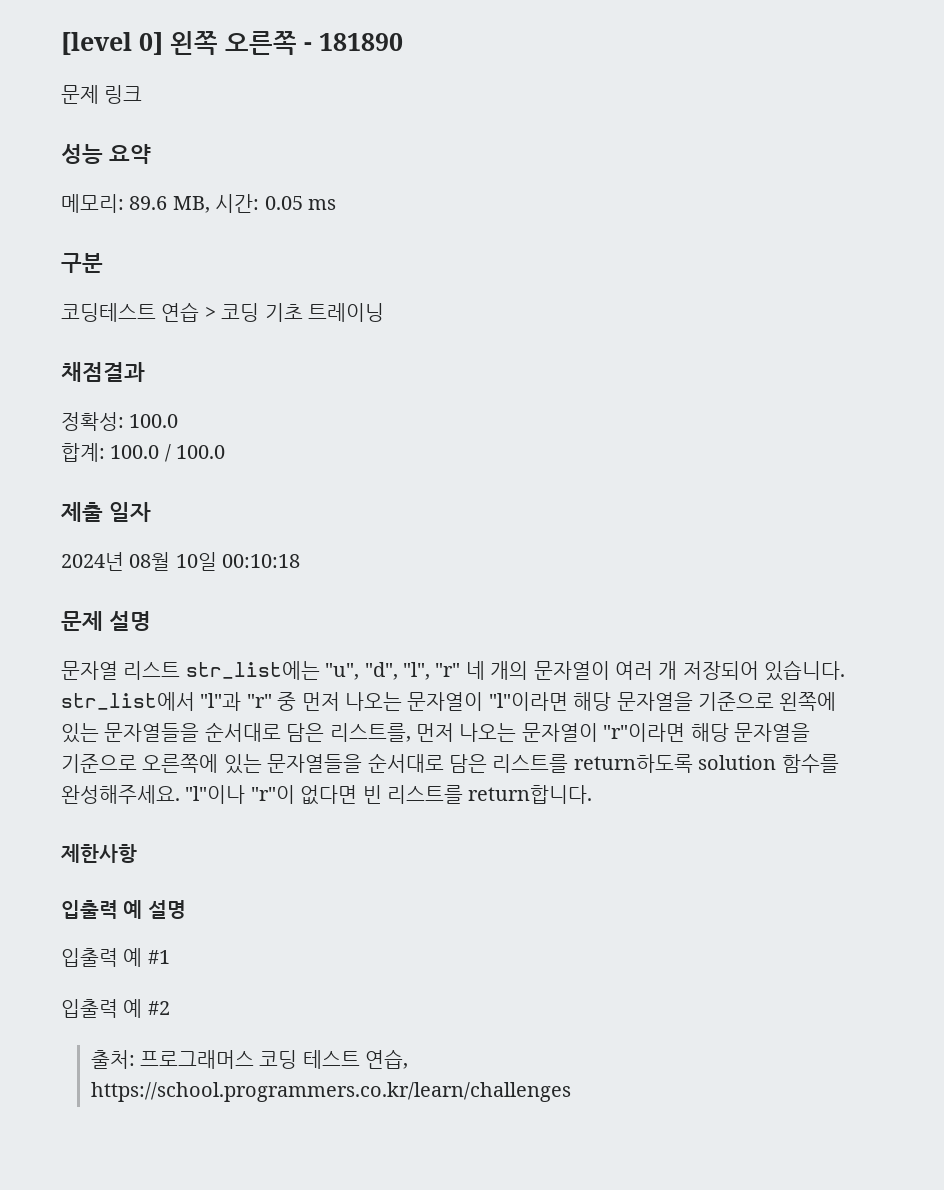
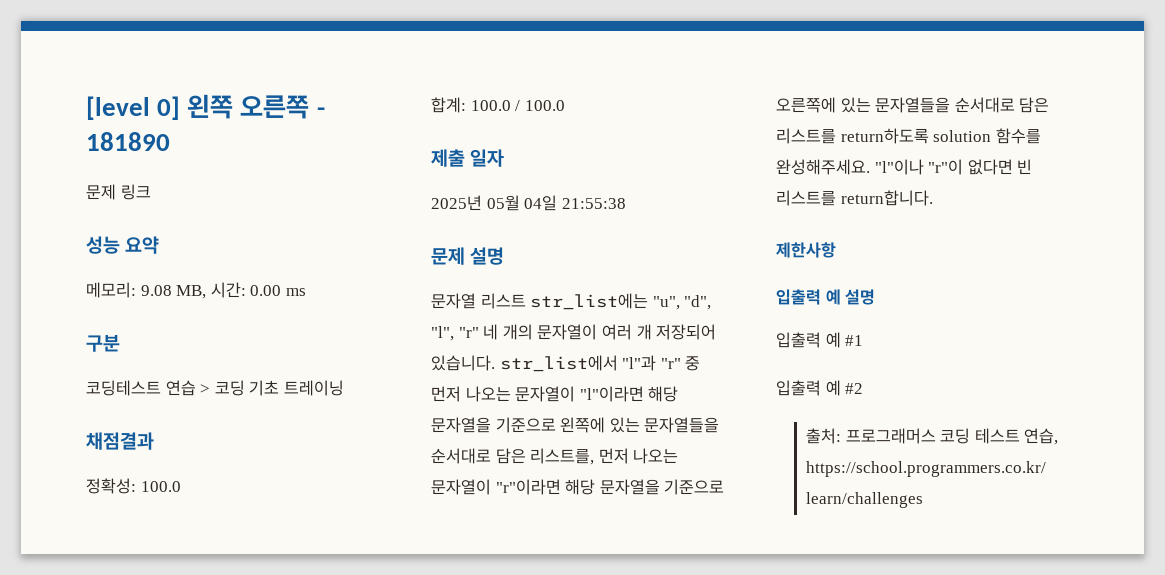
[129,196,168,210] 89.6 -> [140,285,172,296] 9.08
[264,196,303,210] 0.05 -> [250,285,282,296] 0.00
[61,552,301,571] 2024년 08월 10일 00:10:18 -> [431,195,626,211] 2025년 05월 04일 21:55:38

